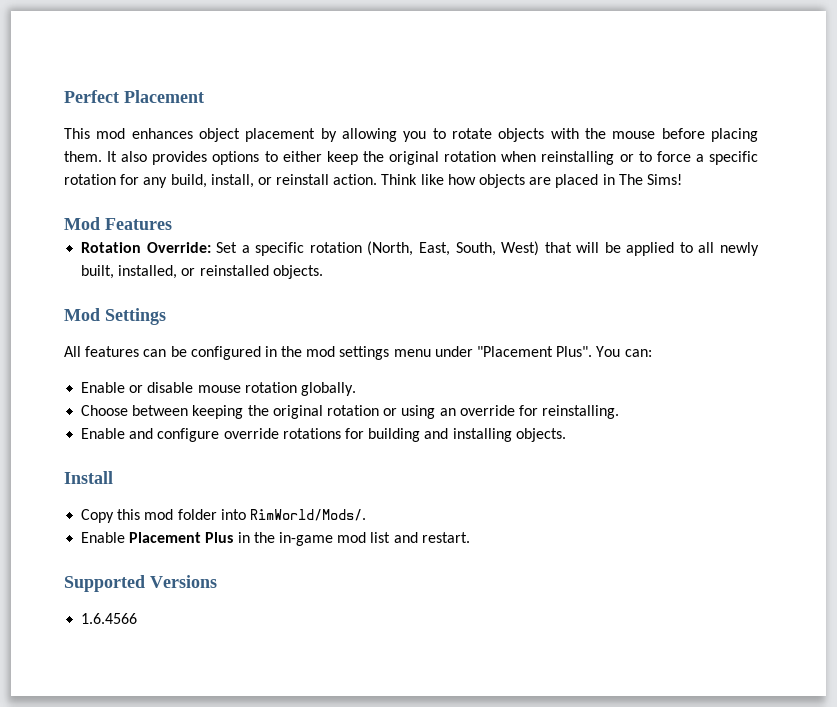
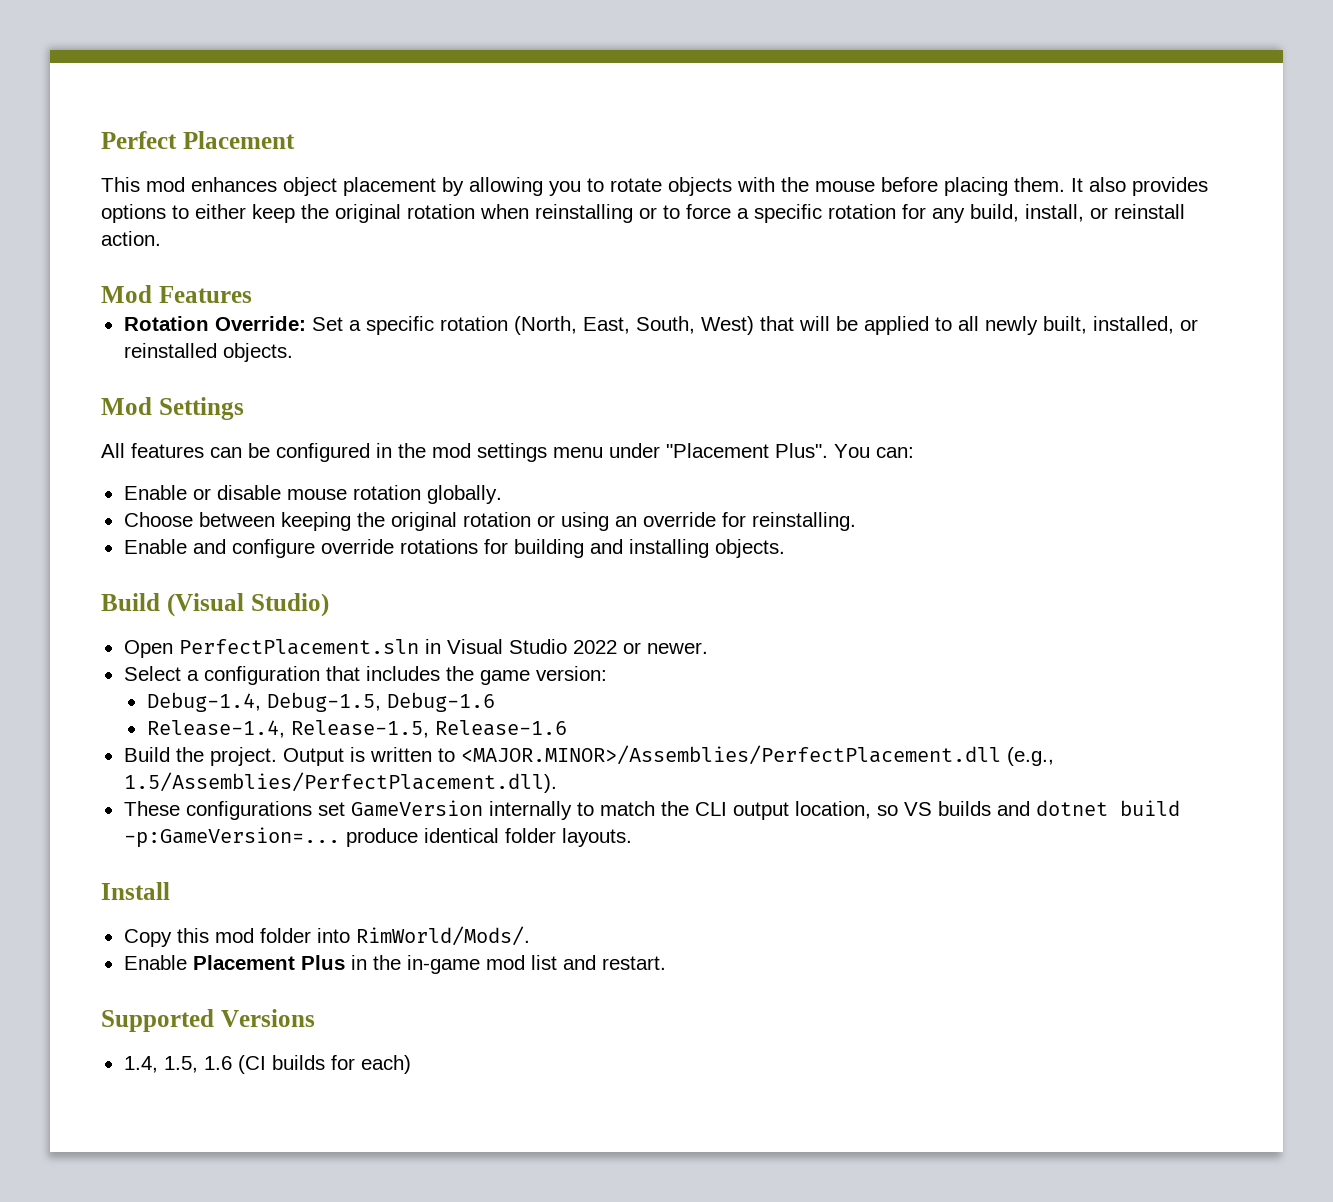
[381,174,682,188] Think like how objects are placed in The Sims! -> (161, 238) none
(566, 435) none -> [101,593,329,617] [123,639,708,658] [123,666,607,685] [146,692,495,712] [146,720,567,738] [123,745,1054,766] [123,772,557,793] [123,800,1180,820] [123,827,632,848] // Build (Visual Studio) // Open PerfectPlacement.sln in Visual Studio 2022 or newer. // Select a configuration that includes the game version: // Debug-1.4, Debug-1.5, Debug-1.6 // Release-1.4, Release-1.5, Release-1.6 // Build the project. Output is written to <MAJOR.MINOR>/Assemblies/PerfectPlacement.dll (e.g., 1.5/Assemblies/PerfectPlacement.dll). // These configurations set GameVersion internally to match the CLI output location, so VS builds and dotnet build -p:GameVersion=... produce identical folder layouts.
[81,613,138,624] 1.6.4566 -> [123,1055,411,1074] 1.4, 1.5, 1.6 (CI builds for each)

